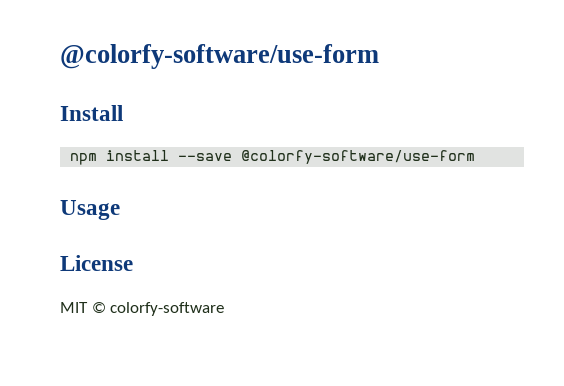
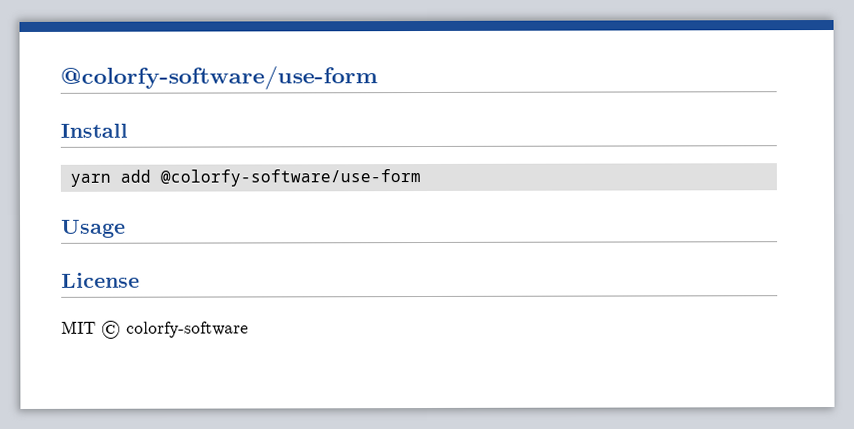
[70,150,233,165] npm install --save -> [69,169,151,187] yarn add

